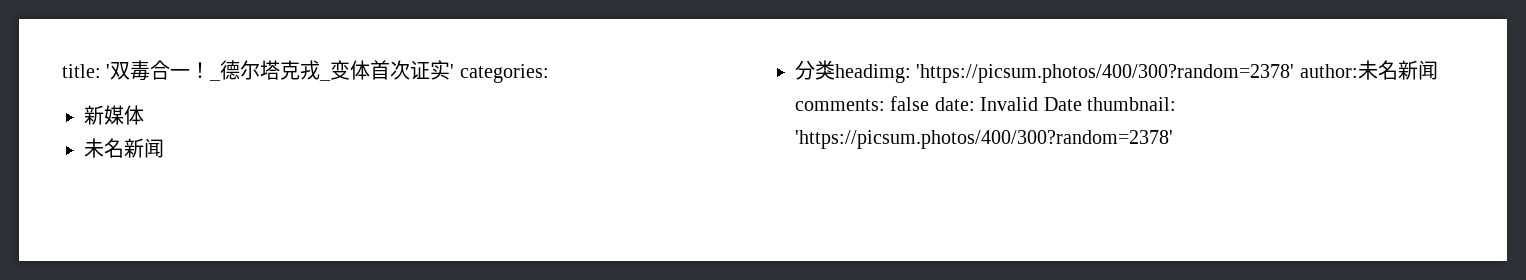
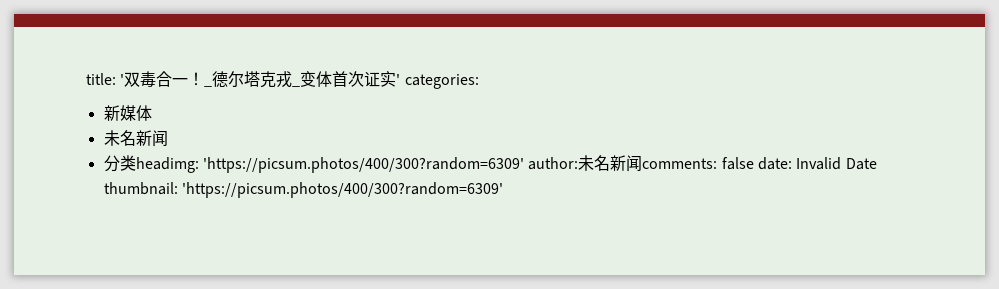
[916,64,1295,83] 'https://picsum.photos/400/300?random=2378' -> [202,157,524,173] 'https://picsum.photos/400/300?random=6309'
[795,130,1173,149] 'https://picsum.photos/400/300?random=2378' -> [181,182,503,198] 'https://picsum.photos/400/300?random=6309'

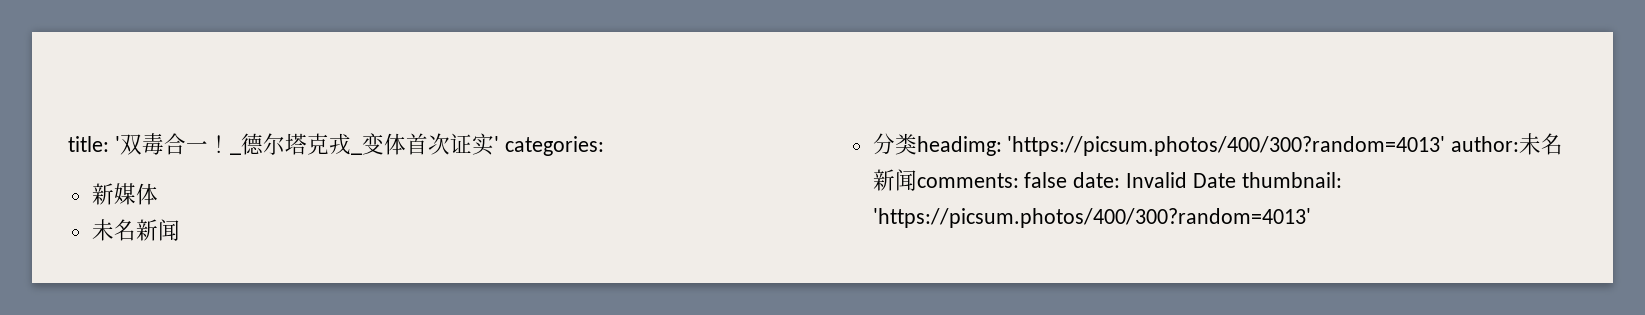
[202,157,524,173] 'https://picsum.photos/400/300?random=6309' -> [1007,136,1446,156] 'https://picsum.photos/400/300?random=4013'
[181,182,503,198] 'https://picsum.photos/400/300?random=6309' -> [872,208,1311,228] 'https://picsum.photos/400/300?random=4013'

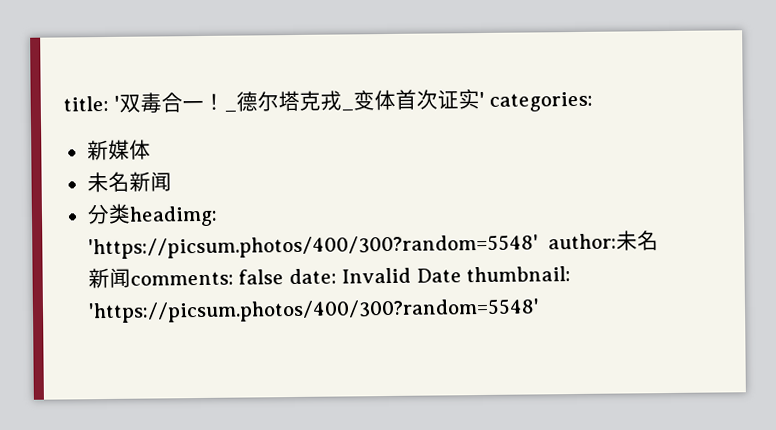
[1007,136,1446,156] 'https://picsum.photos/400/300?random=4013' -> [87,234,539,260] 'https://picsum.photos/400/300?random=5548'
[872,208,1311,228] 'https://picsum.photos/400/300?random=4013' -> [87,298,540,324] 'https://picsum.photos/400/300?random=5548'

